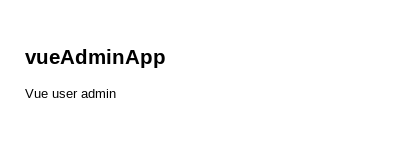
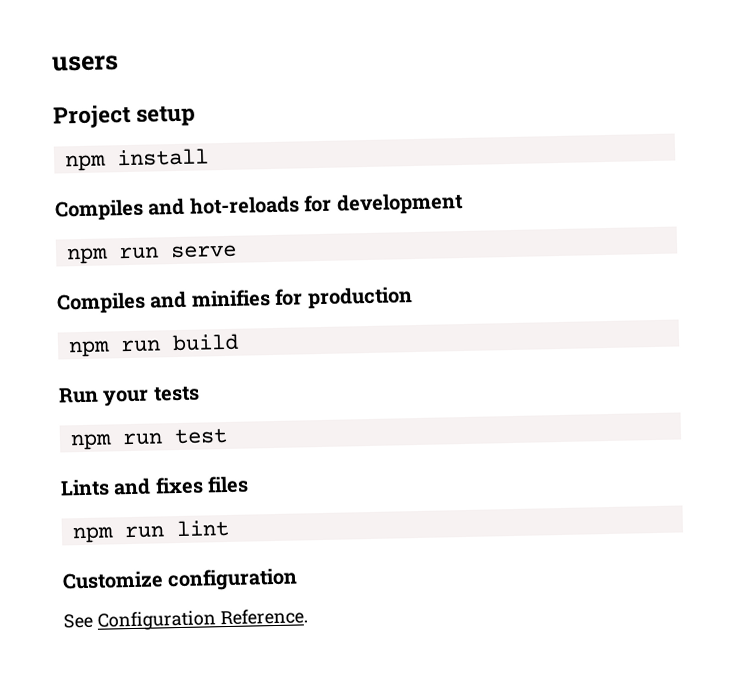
[25,49,166,68] [25,89,116,98] vueAdminApp // Vue user admin -> [51,55,119,72] [52,103,197,129] [64,148,209,172] [54,192,463,222] [65,244,237,265] [56,286,413,315] [67,333,239,358] [58,385,200,407] [69,427,228,451] [60,475,250,497] [71,519,230,544] [62,567,299,592] [63,608,308,631] users // Project setup // npm install // Compiles and hot-reloads for development // npm run serve // Compiles and minifies for production // npm run build // Run your tests // npm run test // Lints and fixes files // npm run lint // Customize configuration // See Configuration Reference.

